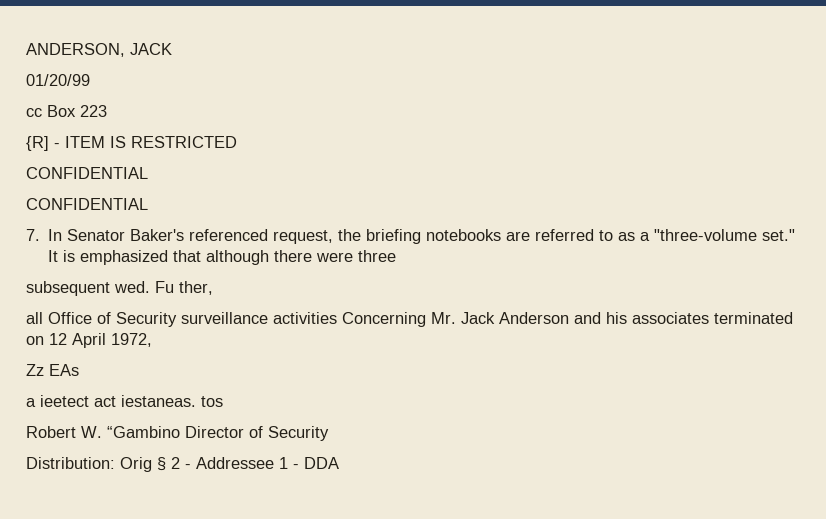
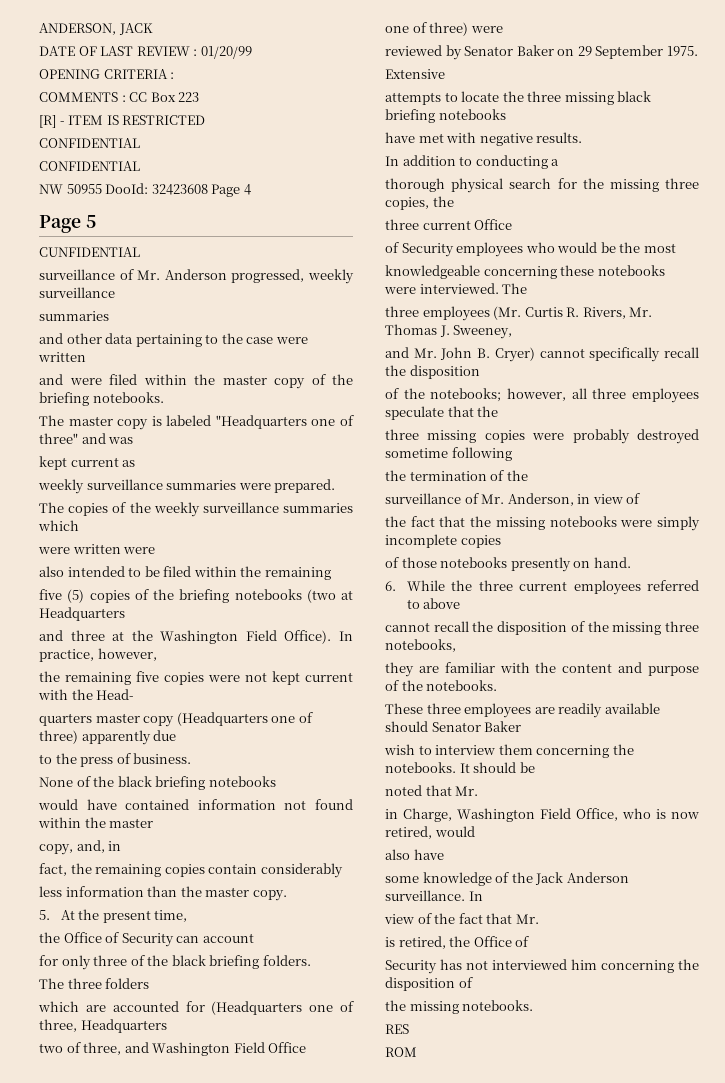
[26,74,90,86] [26,108,42,117] 01/20/99 // cc -> [39,46,252,59] [39,69,175,79] [39,92,148,102] DATE OF LAST REVIEW : 01/20/99 // OPENING CRITERIA : // COMMENTS : CC
[26,136,49,151] {R] -> [39,115,56,128] [R]
[26,229,796,244] [48,250,397,265] [26,281,213,296] [26,312,793,327] [26,333,152,348] [26,364,79,376] [26,395,223,407] [26,426,329,441] [26,457,339,472] 7. In Senator Baker's referenced request, the briefing notebooks are referred to as a "three-volume set." It is emphasized that although there were three // subsequent wed. Fu ther, // all Office of Security surveillance activities Concerning Mr. Jack Anderson and his associates terminated on 12 April 1972, // Zz EAs // a ieetect act iestaneas. tos // Robert W. “Gambino Director of Security // Distribution: Orig § 2 - Addressee 1 - DDA -> [39,183,251,197] [39,215,96,233] [39,247,140,257] [39,269,354,284] [39,287,115,298] [39,311,109,321] [39,333,308,347] [38,352,86,362] [39,374,353,389] [39,392,164,406] [39,415,354,430] [39,433,134,444] [39,456,136,470] [38,479,336,494] [39,502,353,517] [38,520,79,531] [38,544,156,554] [39,566,331,580] [39,589,353,603] [39,607,125,621] [39,630,353,644] [39,648,157,662] [39,671,353,685] [38,689,135,700] [39,712,313,727] [39,730,177,745] [39,753,192,767] [39,776,276,790] [38,799,353,810] [38,817,154,828] [39,840,122,855] [39,863,343,878] [39,886,287,901] [39,909,188,923] [39,932,254,947] [39,955,311,970] [39,978,150,989] [38,1001,354,1015] [39,1019,167,1033] [39,1042,307,1056] [385,22,503,36] [385,45,698,60] [385,69,445,79] [385,91,652,105] [385,109,506,123] [385,132,583,146] [385,155,560,169] [385,178,699,193] [385,196,454,210] [385,219,513,230] [385,242,676,257] [385,265,665,279] [384,283,528,294] [385,306,653,321] [385,324,513,339] [385,347,699,362] [385,365,480,379] [385,388,699,403] [385,406,499,420] [385,429,699,444] [385,447,512,461] [385,470,528,481] [385,493,641,506] [385,516,700,531] [385,534,501,548] [385,557,631,572] [385,580,699,595] [406,598,461,609] [385,621,699,635] [385,639,456,652] [385,662,699,677] [385,680,498,691] [385,703,660,718] [385,721,522,732] [384,744,634,758] [385,762,535,773] [385,785,479,796] [385,808,699,822] [385,826,475,839] [385,849,444,860] [385,872,629,886] [385,890,483,901] [384,913,539,924] [385,936,530,949] [385,959,699,974] [385,977,473,991] [385,1000,534,1014] [385,1024,409,1034] [385,1047,417,1057] NW 50955 DooId: 32423608 Page 4 // Page 5 // CUNFIDENTIAL // surveillance of Mr. Anderson progressed, weekly surveillance // summaries // and other data pertaining to the case were written // and were filed within the master copy of the briefing notebooks. // The master copy is labeled "Headquarters one of three" and was // kept current as // weekly surveillance summaries were prepared. // The copies of the weekly surveillance summaries which // were written were // also intended to be filed within the remaining // five (5) copies of the briefing notebooks (two at Headquarters // and three at the Washington Field Office). In practice, however, // the remaining five copies were not kept current with the Head- // quarters master copy (Headquarters one of three) apparently due // to the press of business. // None of the black briefing notebooks // would have contained information not found within the master // copy, and, in // fact, the remaining copies contain considerably // less information than the master copy. // 5. At the present time, // the Office of Security can account // for only three of the black briefing folders. // The three folders // which are accounted for (Headquarters one of three, Headquarters // two of three, and Washington Field Office // one of three) were // reviewed by Senator Baker on 29 September 1975. // Extensive // attempts to locate the three missing black briefing notebooks // have met with negative results. // In addition to conducting a // thorough physical search for the missing three copies, the // three current Office // of Security employees who would be the most // knowledgeable concerning these notebooks were interviewed. The // three employees (Mr. Curtis R. Rivers, Mr. Thomas J. Sweeney, // and Mr. John B. Cryer) cannot specifically recall the disposition // of the notebooks; however, all three employees speculate that the // three missing copies were probably destroyed sometime following // the termination of the // surveillance of Mr. Anderson, in view of // the fact that the missing notebooks were simply incomplete copies // of those notebooks presently on hand. // 6. While the three current employees referred to above // cannot recall the disposition of the missing three notebooks, // they are familiar with the content and purpose of the notebooks. // These three employees are readily available should Senator Baker // wish to interview them concerning the notebooks. It should be // noted that Mr. // in Charge, Washington Field Office, who is now retired, would // also have // some knowledge of the Jack Anderson surveillance. In // view of the fact that Mr. // is retired, the Office of // Security has not interviewed him concerning the disposition of // the missing notebooks. // RES // ROM

